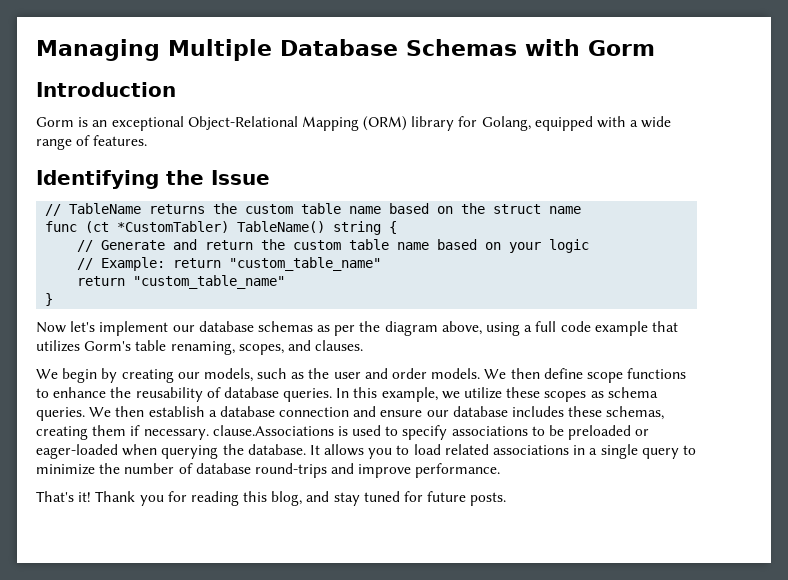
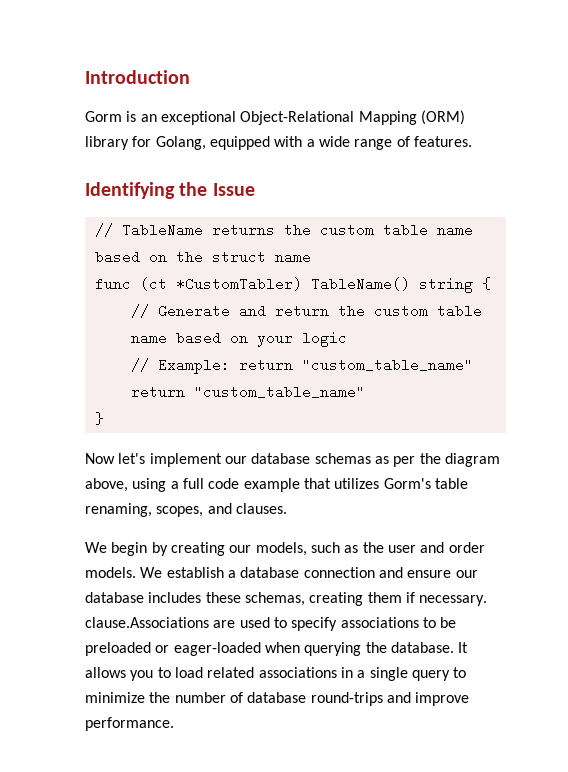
[36,39,655,61] Managing Multiple Database Schemas with Gorm // -> (85, 77) none
[510,368,687,383] [36,387,658,402] [36,406,145,421] then define scope functions to enhance the reusability of database queries. In this example, we utilize these scopes as schema queries. We then -> (163, 572) none
[337,426,348,436] is -> [213,620,236,628] are
[36,491,507,506] // That's it! Thank you for reading this blog, and stay tuned for future posts. -> (174, 724) none

